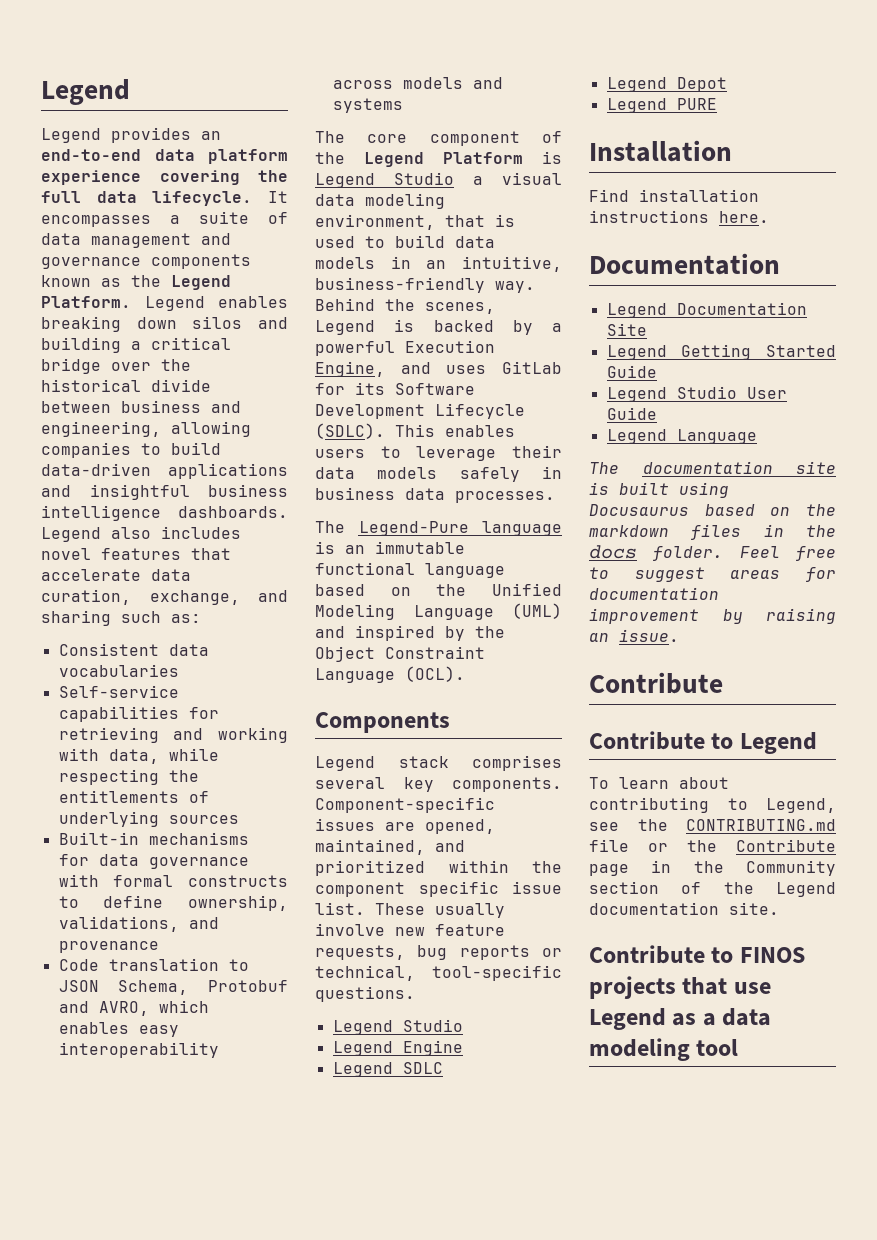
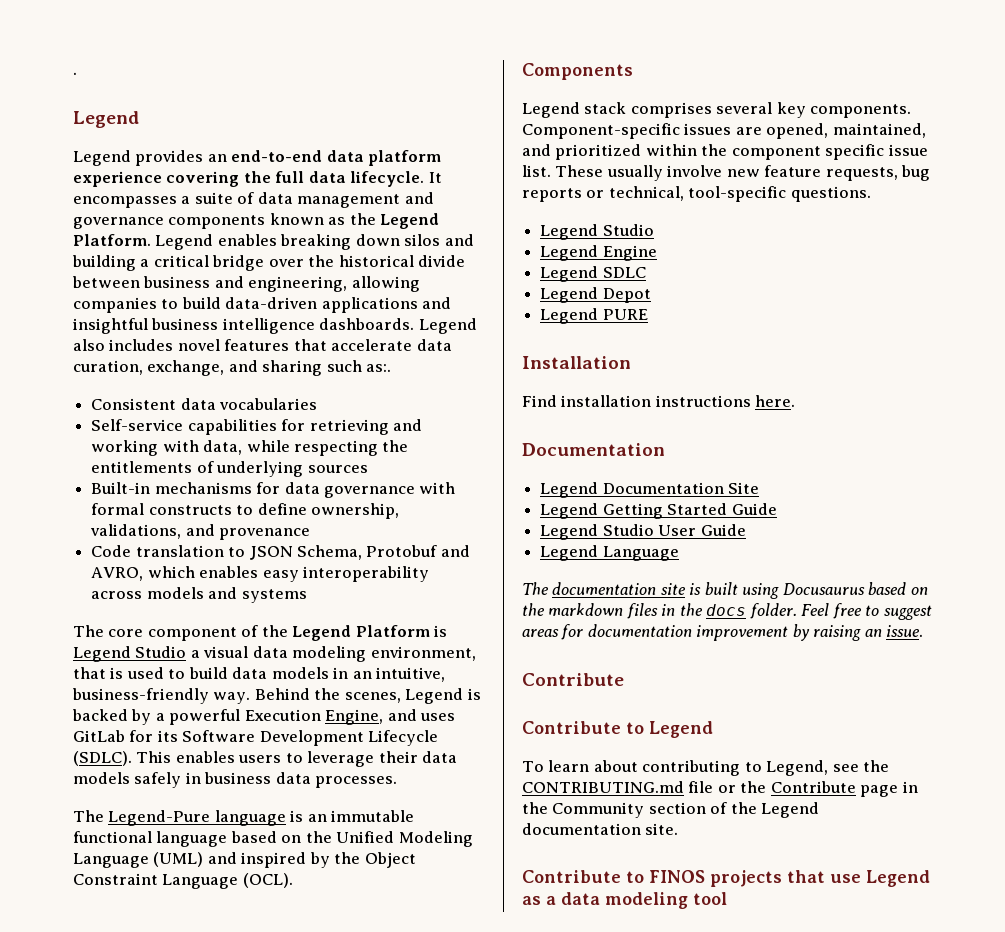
(41, 92) none -> [73,72,77,75] . //
[171,614,201,623] as: -> [366,364,392,372] as:.

